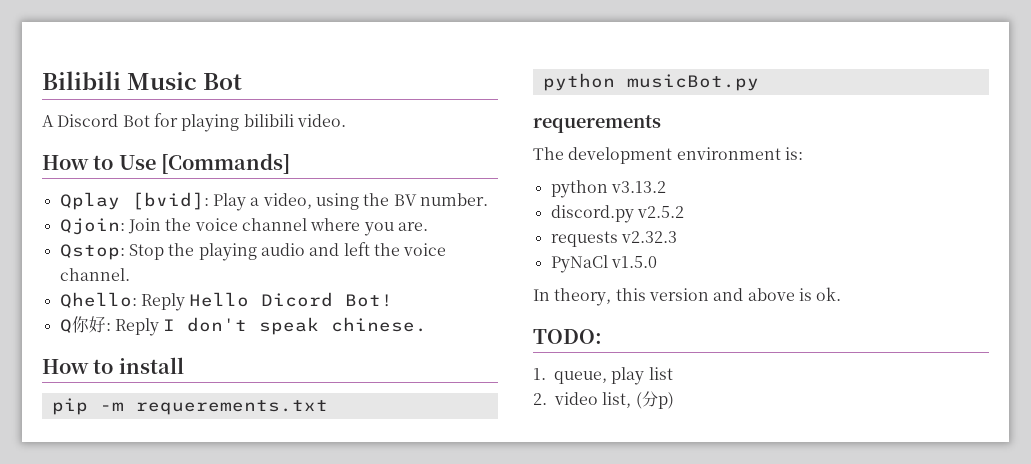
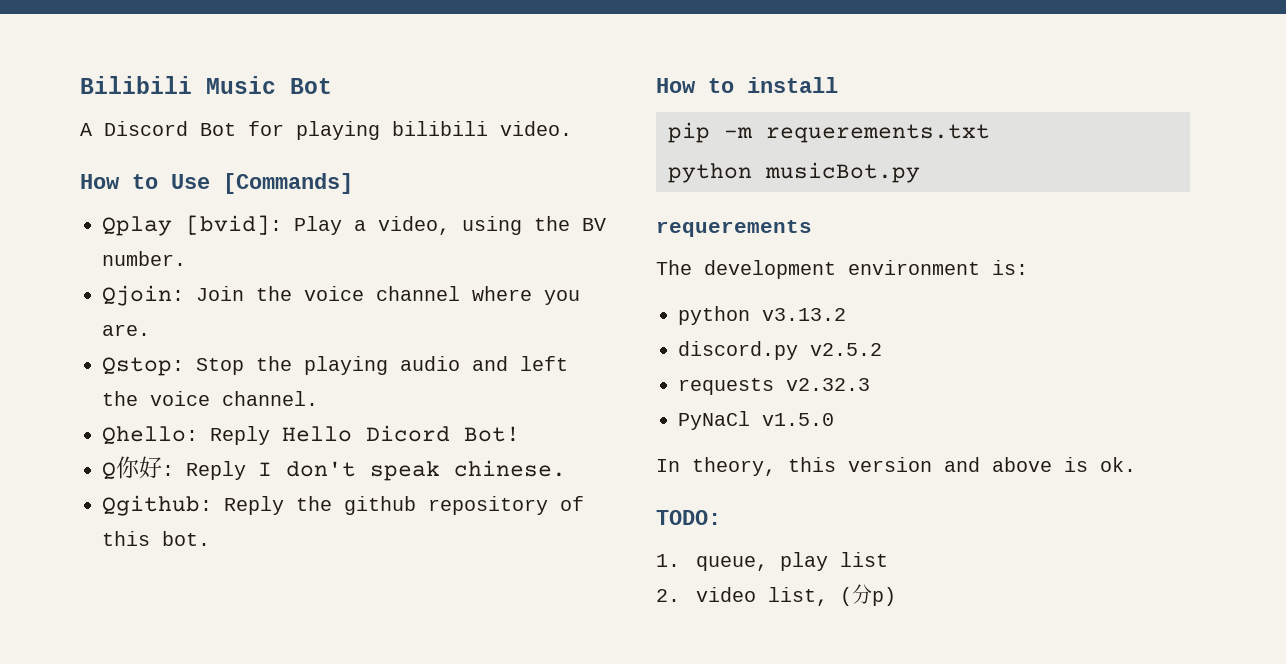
(428, 324) none -> [102,495,584,516] [102,531,210,546] // Qgithub: Reply the github repository of this bot.

